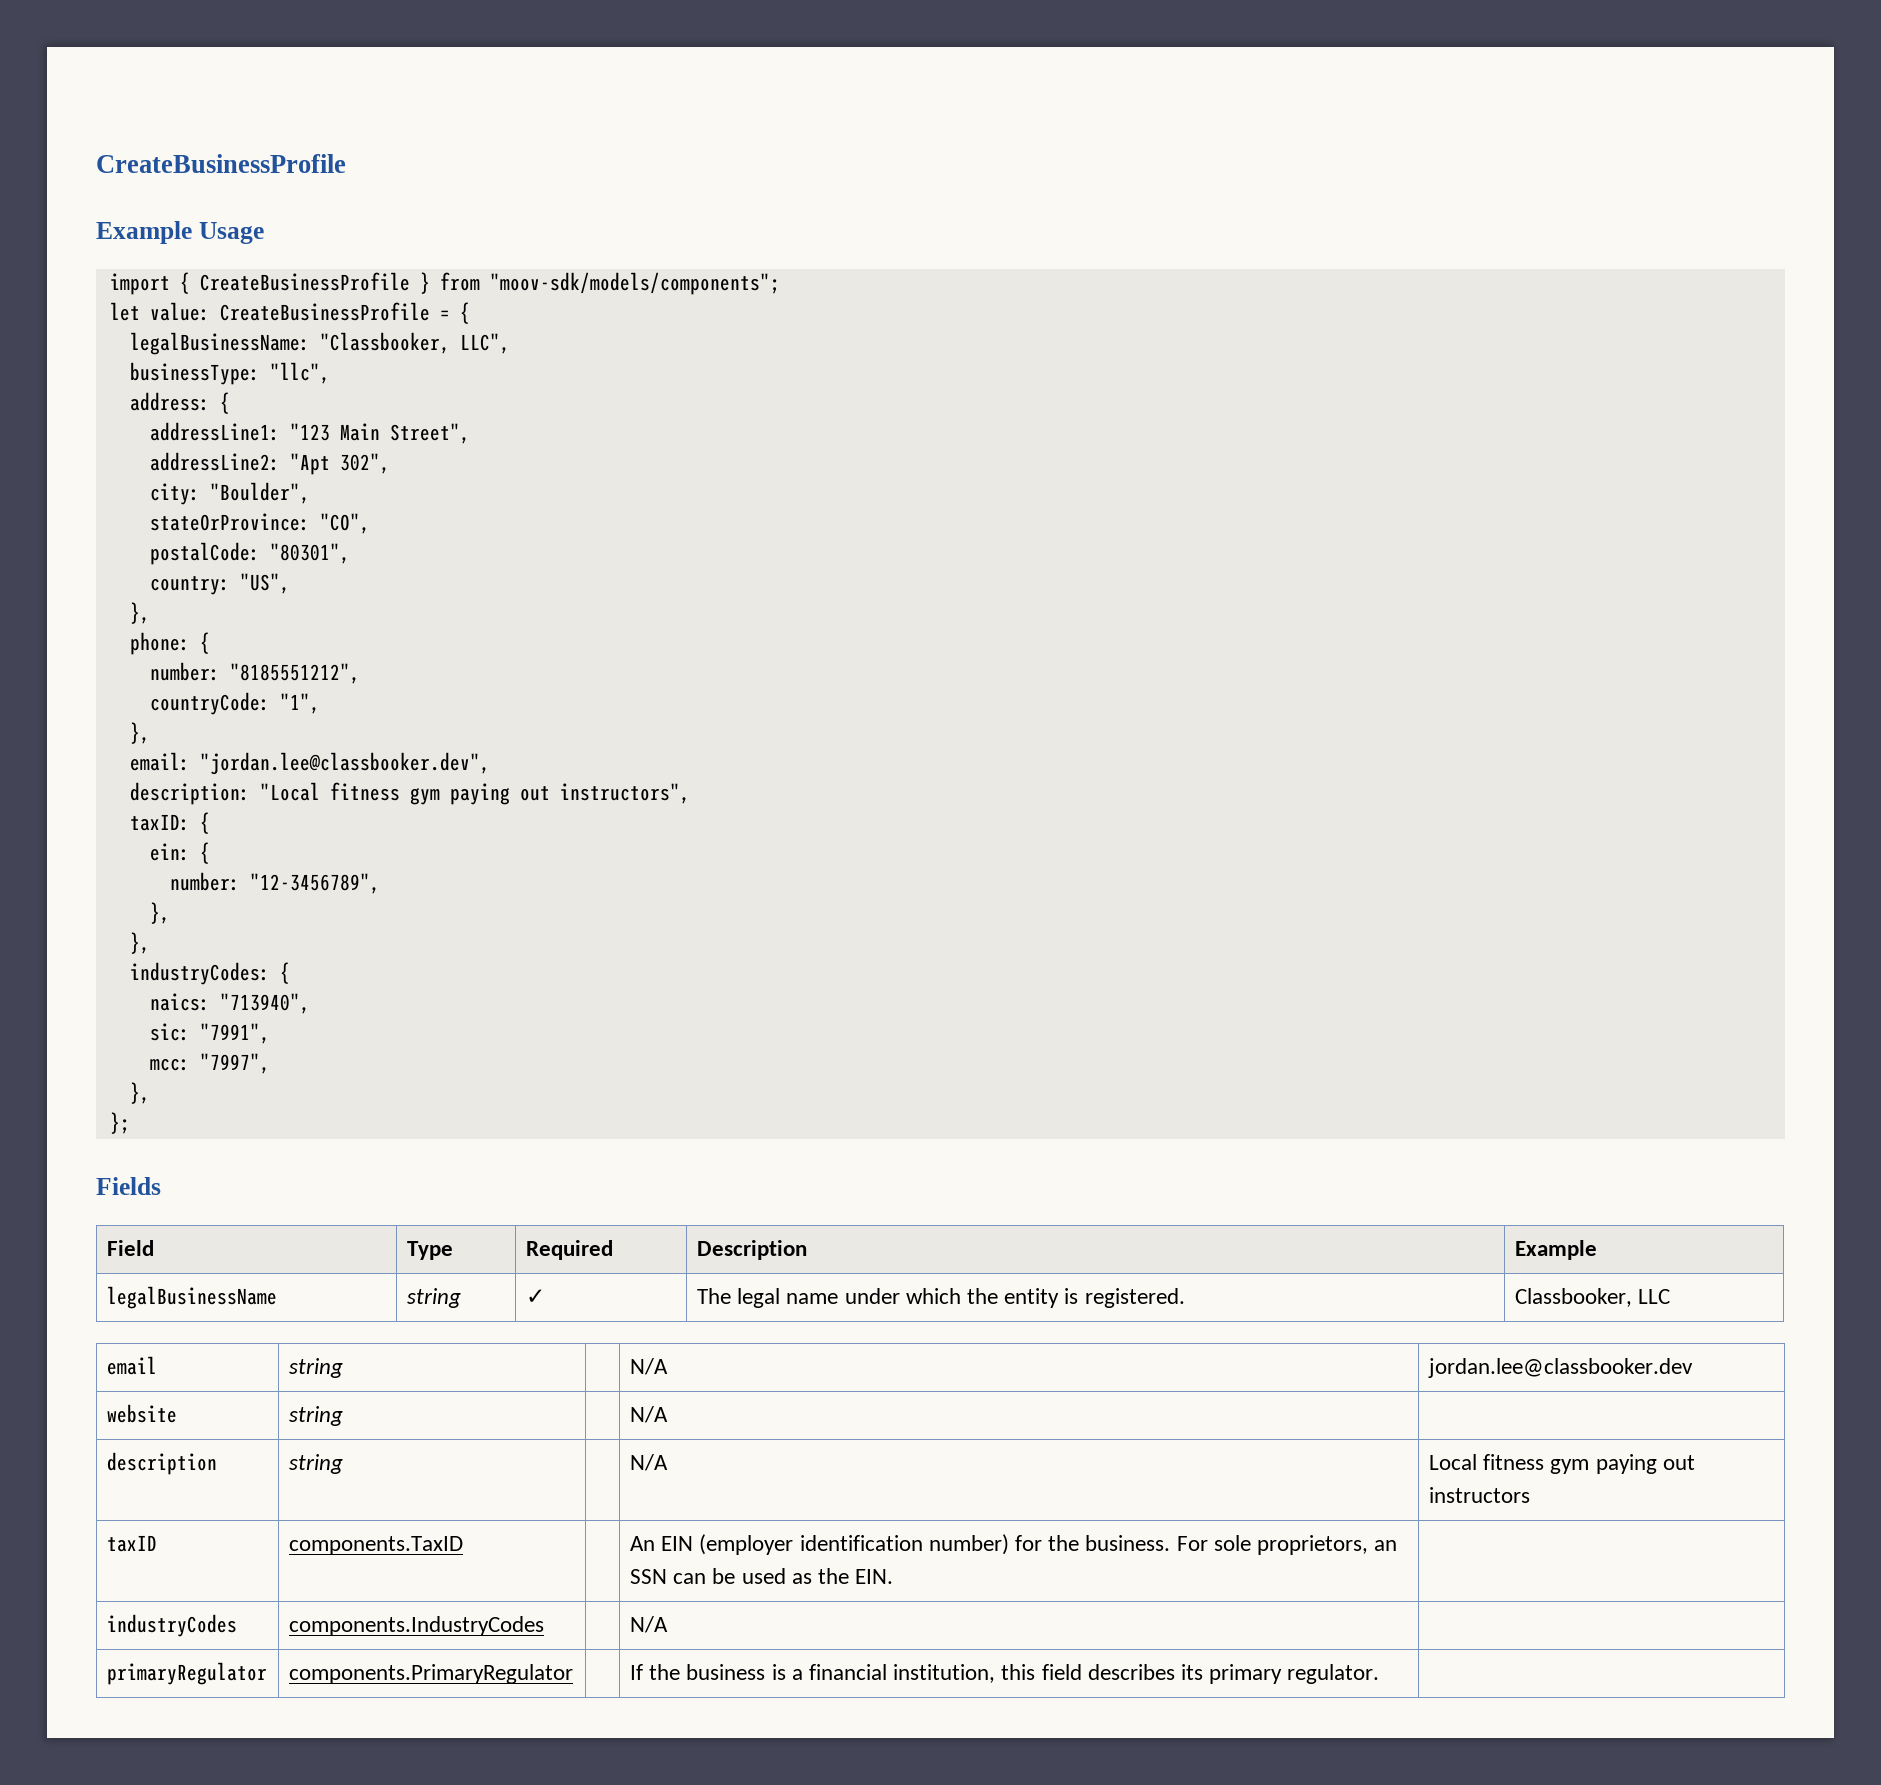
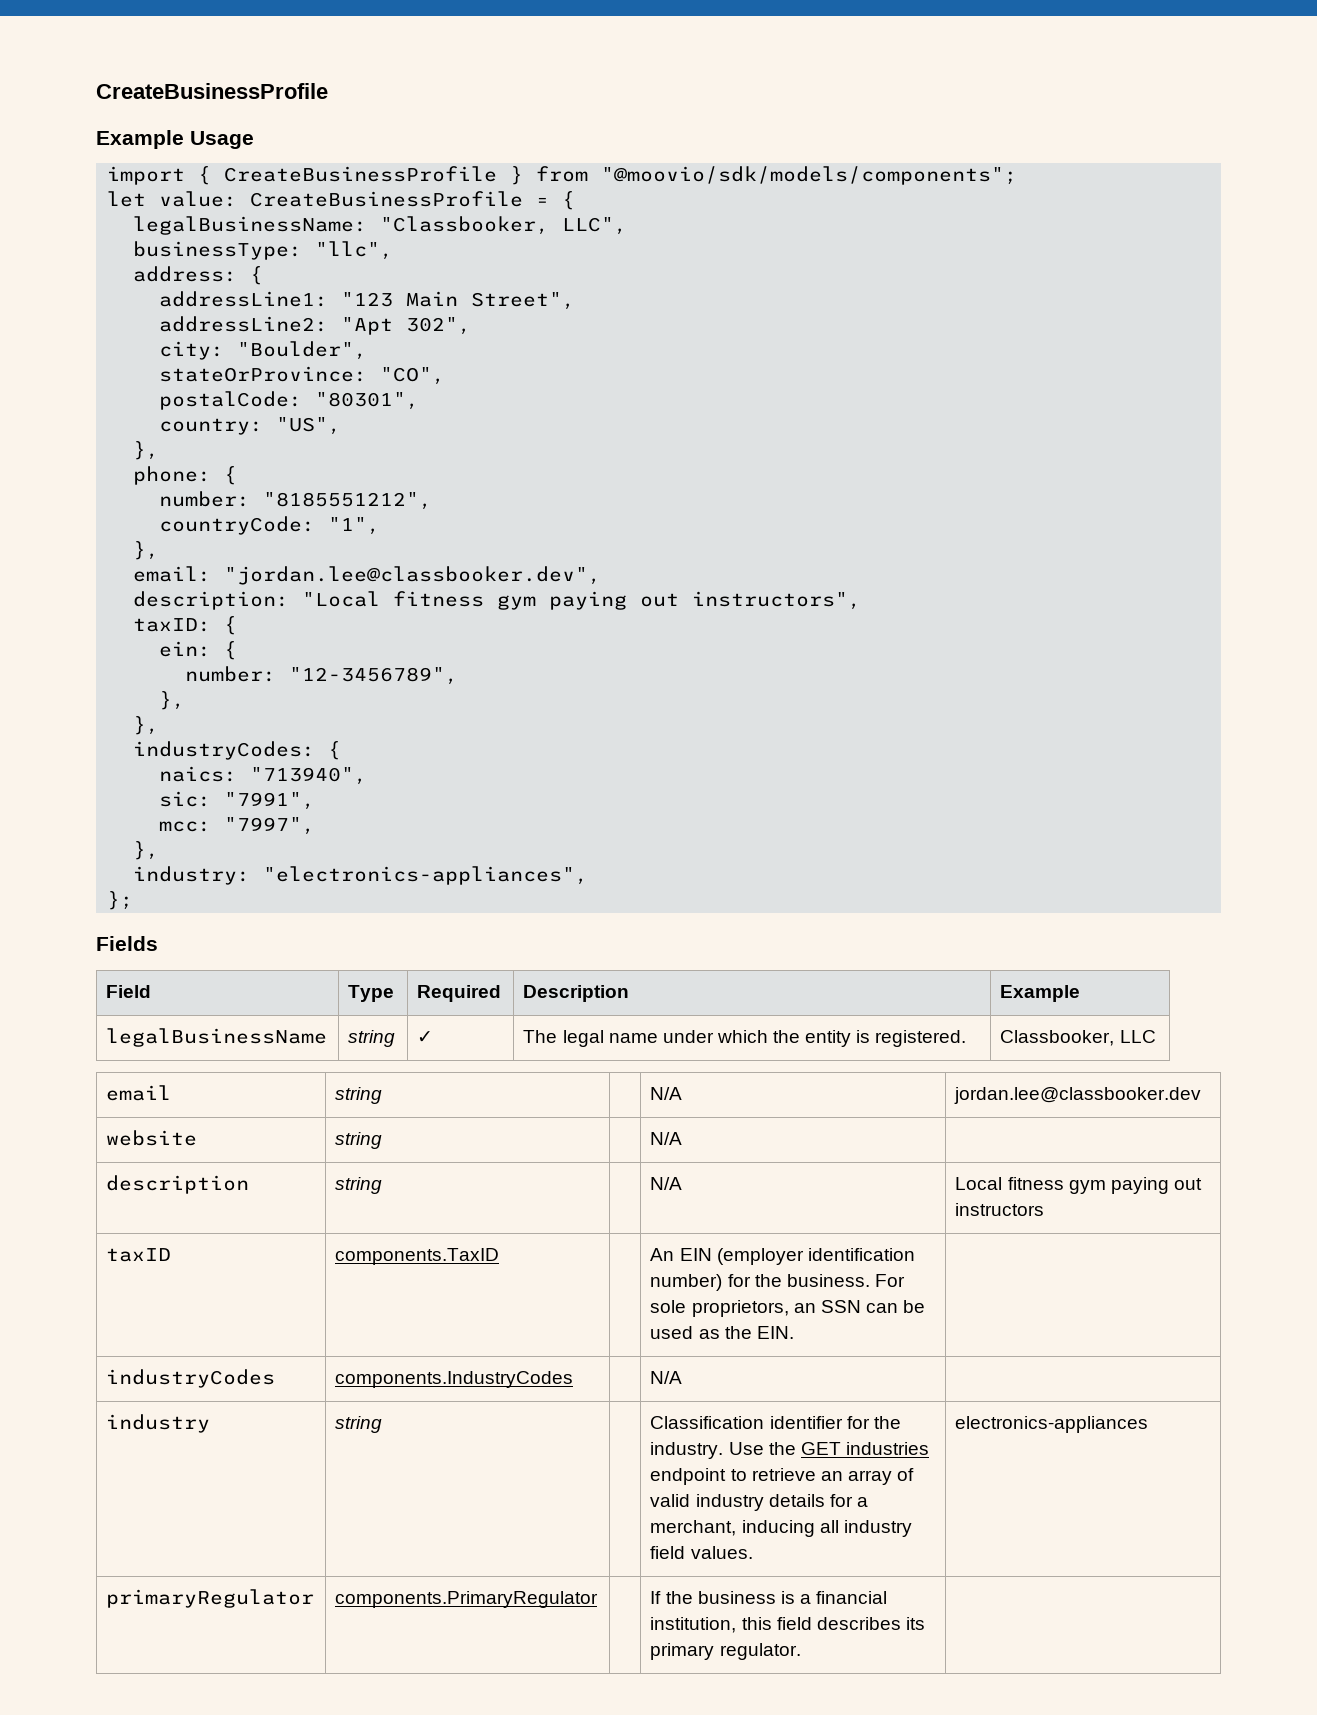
[489,272,780,295] "moov-sdk/models/components"; -> [601,166,1018,185] "@moovio/sdk/models/components";
(150, 1093) none -> [133,866,589,885] // industry: "electronics-appliances",
(668, 1624) none -> [106,1414,211,1433] [335,1416,383,1433] [650,1416,901,1429] [650,1442,929,1459] [650,1468,915,1485] [650,1494,868,1511] [650,1520,912,1537] [650,1546,753,1559] [955,1416,1149,1433] // industry | string | | Classification identifier for the industry. Use the GET industries endpoint to retrieve an array of valid industry details for a merchant, inducing all industry field values. | electronics-appliances

